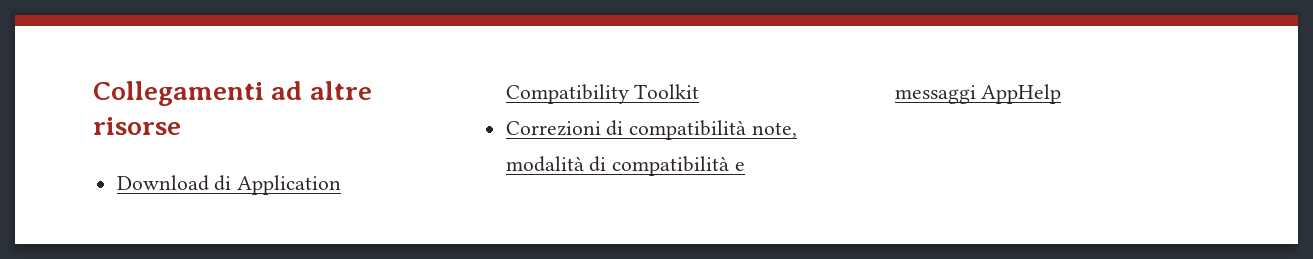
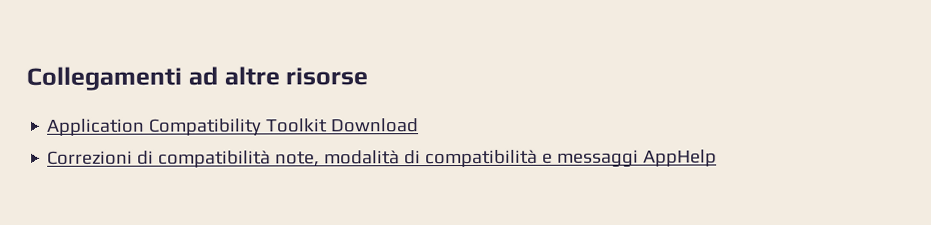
[116,175,232,191] Download di -> (369, 76) none
(700, 91) none -> [331,118,420,133] Download

